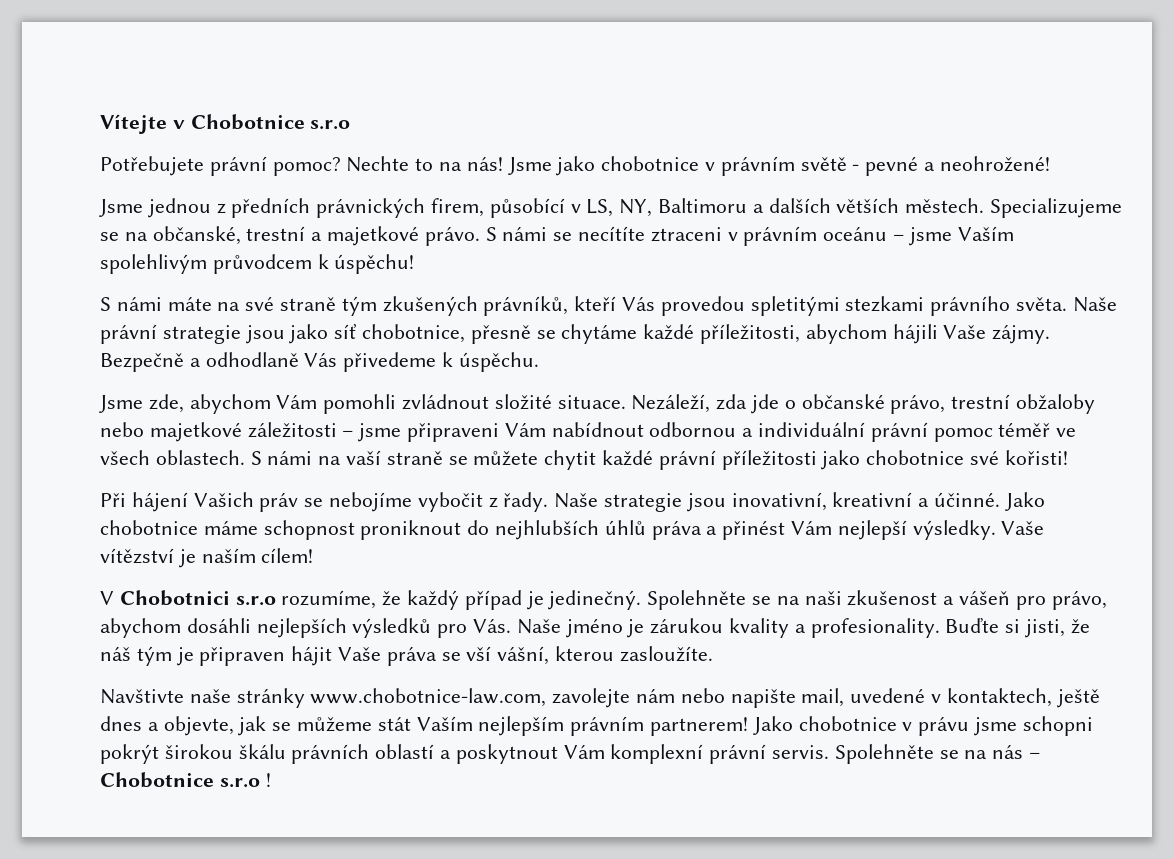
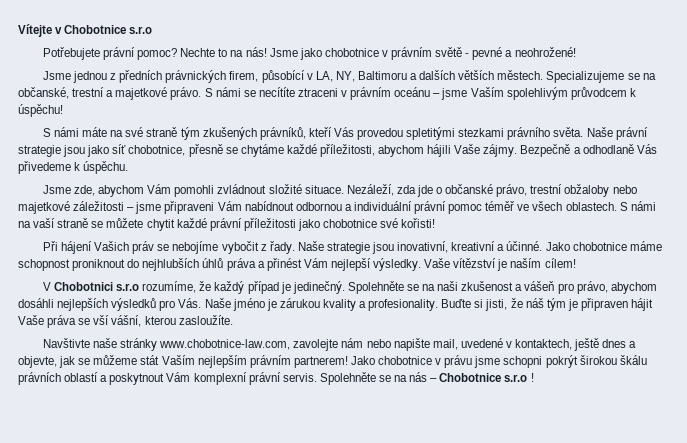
[586,199,614,217] LS, -> [315,71,333,82] LA,

